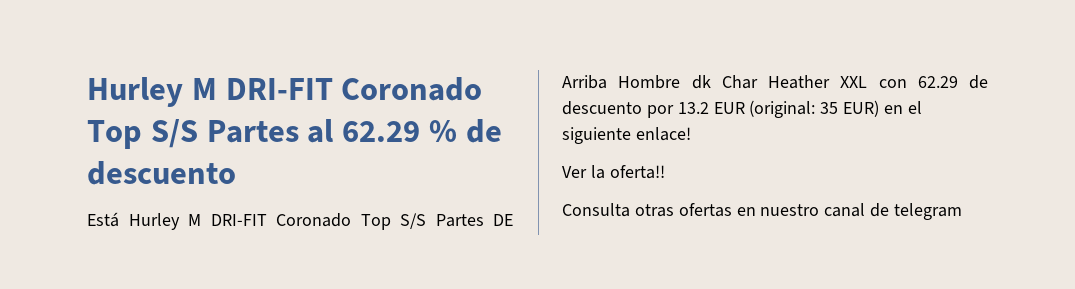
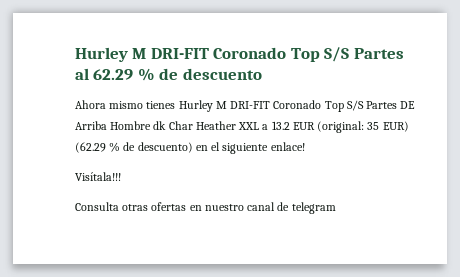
[87,212,119,227] Está -> [75,100,176,109] Ahora mismo tienes
[878,75,988,89] [562,101,674,118] con 62.29 de descuento por -> [262,124,269,130] a
(880, 108) none -> [75,142,193,153] (62.29 % de descuento)
[562,165,665,179] Ver la oferta!! -> [75,172,121,181] Visítala!!!

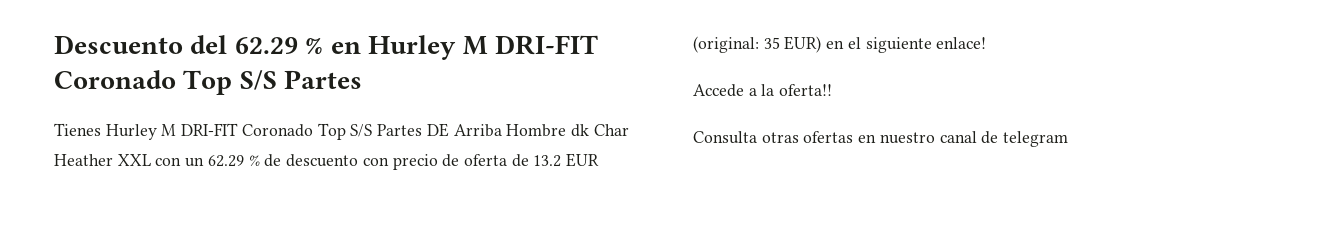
[75,47,404,62] [75,68,262,81] [75,100,176,109] Hurley M DRI-FIT Coronado Top S/S Partes al 62.29 % de descuento // Ahora mismo tienes -> [54,35,598,60] [54,70,363,95] [54,123,101,136] Descuento del 62.29 % en Hurley M DRI-FIT Coronado Top S/S Partes // Tienes
[262,124,269,130] a -> [155,154,529,170] con un 62.29 % de descuento con precio de oferta de
[75,142,193,153] (62.29 % de descuento) -> (822, 44) none
[75,172,121,181] Visítala!!! -> [693,84,833,97] Accede a la oferta!!

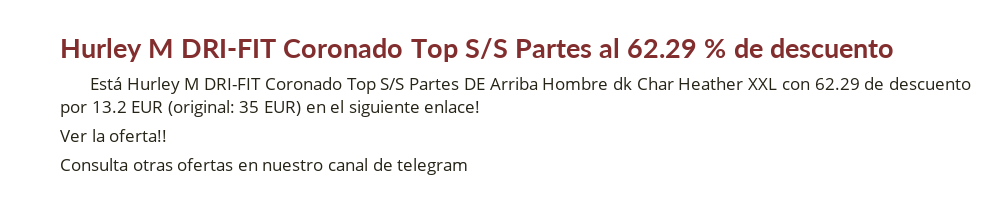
[54,35,598,60] [54,70,363,95] [54,123,101,136] Descuento del 62.29 % en Hurley M DRI-FIT Coronado Top S/S Partes // Tienes -> [60,38,894,62] [90,77,123,90] Hurley M DRI-FIT Coronado Top S/S Partes al 62.29 % de descuento // Está
[185,154,529,170] un 62.29 % de descuento con precio de oferta de -> [814,77,971,90] [60,104,87,117] 62.29 de descuento por
[693,84,757,97] Accede a -> [60,130,87,142] Ver

